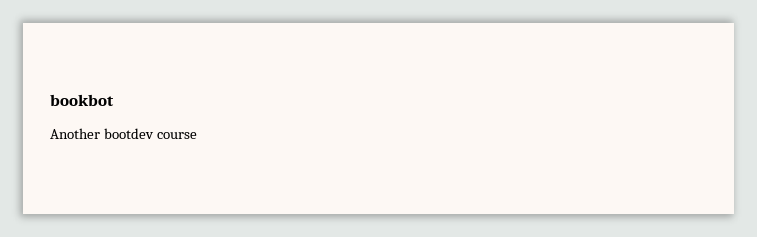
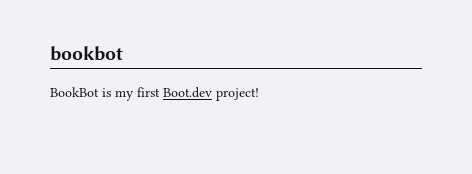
[50,128,197,139] Another bootdev course -> [50,87,259,101] BookBot is my first Boot.dev project!

